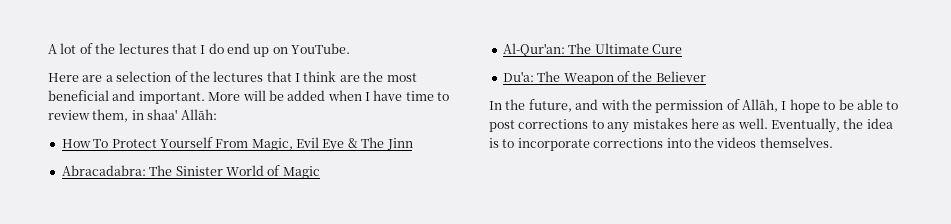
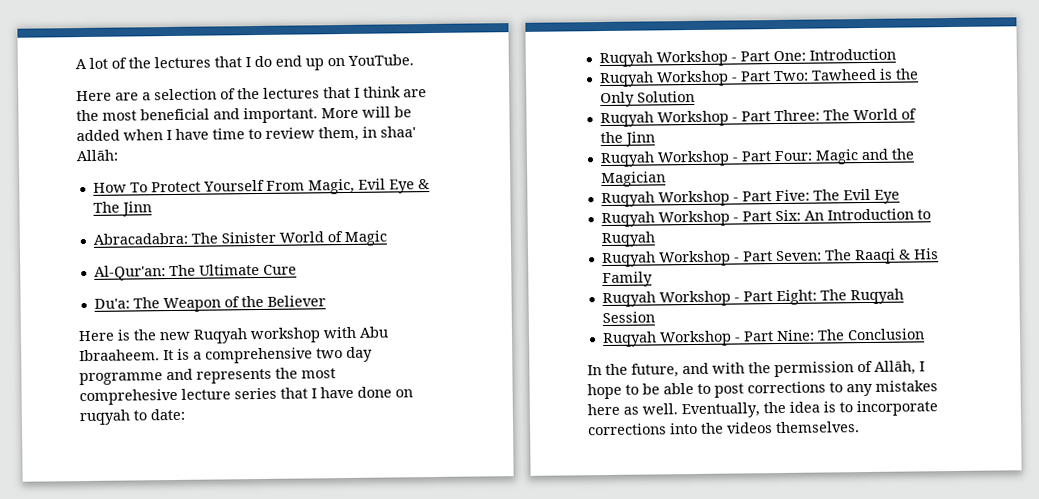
(706, 76) none -> [78,326,389,344] [79,346,373,364] [79,367,336,386] [79,386,413,406] [79,408,185,426] [598,48,896,68] [598,68,919,88] [599,90,695,108] [599,108,917,128] [599,131,655,147] [599,148,914,168] [600,171,666,188] [600,188,900,208] [600,208,931,228] [600,231,655,248] [601,248,939,268] [601,271,653,288] [601,288,904,308] [601,311,655,324] [601,328,925,348] // Here is the new Ruqyah workshop with Abu Ibraaheem. It is a comprehensive two day programme and represents the most comprehesive lecture series that I have done on ruqyah to date: // Ruqyah Workshop - Part One: Introduction // Ruqyah Workshop - Part Two: Tawheed is the Only Solution // Ruqyah Workshop - Part Three: The World of the Jinn // Ruqyah Workshop - Part Four: Magic and the Magician // Ruqyah Workshop - Part Five: The Evil Eye // Ruqyah Workshop - Part Six: An Introduction to Ruqyah // Ruqyah Workshop - Part Seven: The Raaqi & His Family // Ruqyah Workshop - Part Eight: The Ruqyah Session // Ruqyah Workshop - Part Nine: The Conclusion

